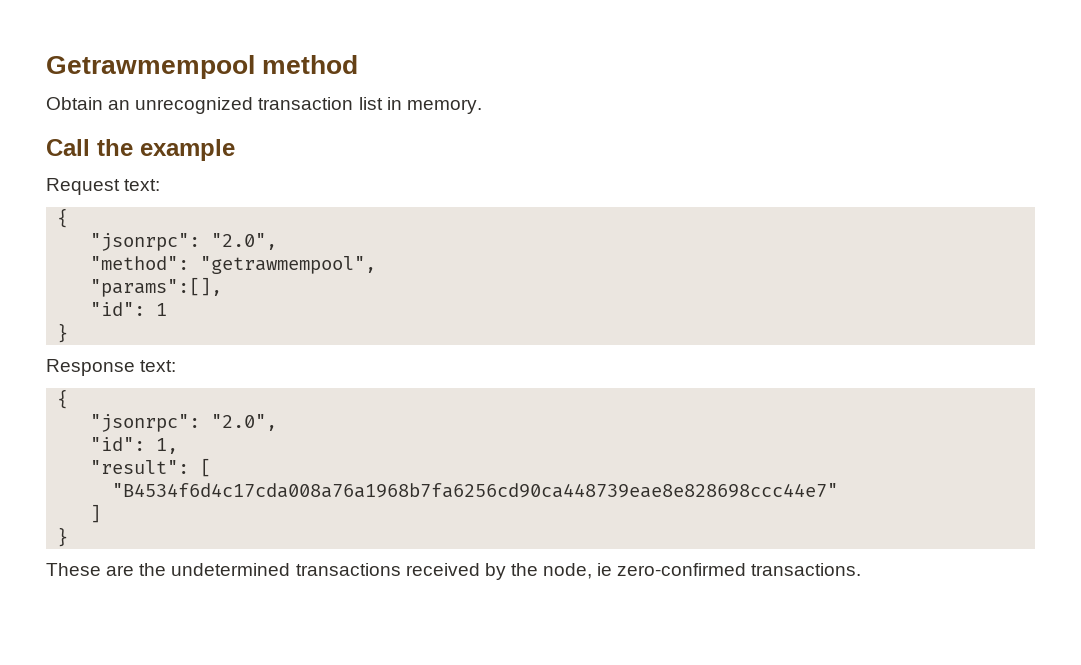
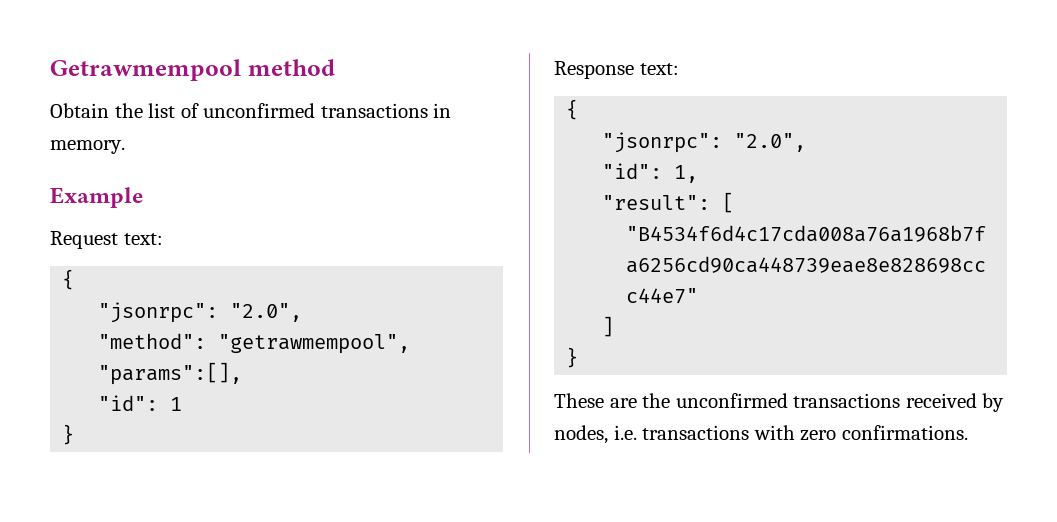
[108,97,383,114] an unrecognized transaction list -> [114,103,428,118] the list of unconfirmed transactions
[46,139,235,161] Call the example -> [50,187,143,208] Example
[171,563,291,576] undetermined -> [675,393,788,408] unconfirmed
[510,563,862,579] the node, ie zero-confirmed transactions. -> [554,425,968,444] nodes, i.e. transactions with zero confirmations.

